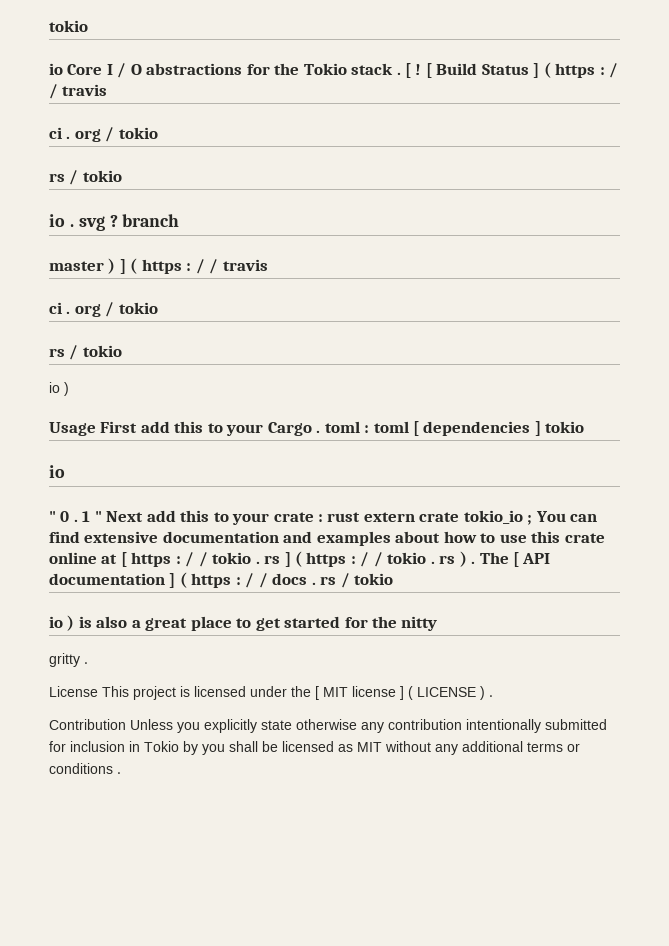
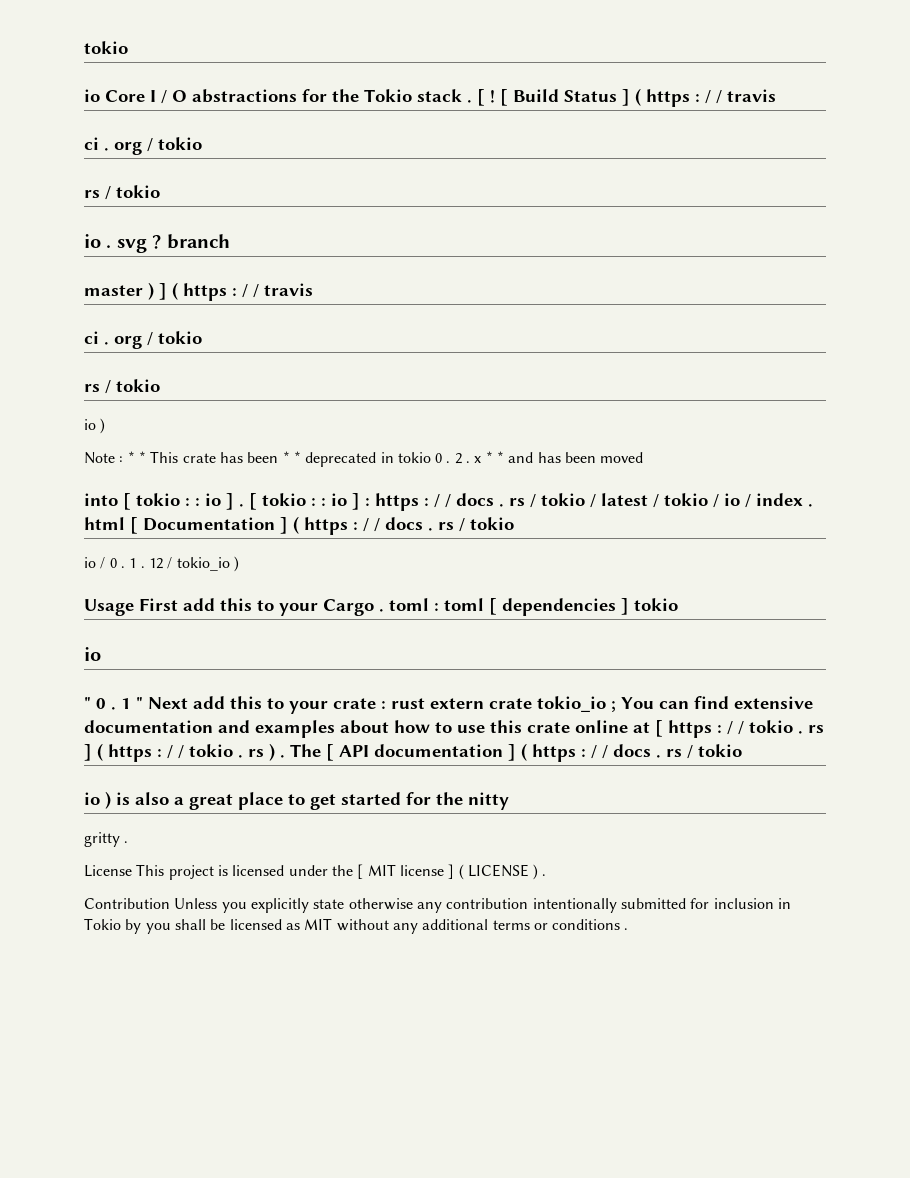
(69, 389) none -> [84,451,644,467] [84,493,813,511] [84,516,514,535] [84,556,239,572] // Note : * * This crate has been * * deprecated in tokio 0 . 2 . x * * and has been moved // into [ tokio : : io ] . [ tokio : : io ] : https : / / docs . rs / tokio / latest / tokio / io / index . html [ Documentation ] ( https : / / docs . rs / tokio // io / 0 . 1 . 12 / tokio_io )

